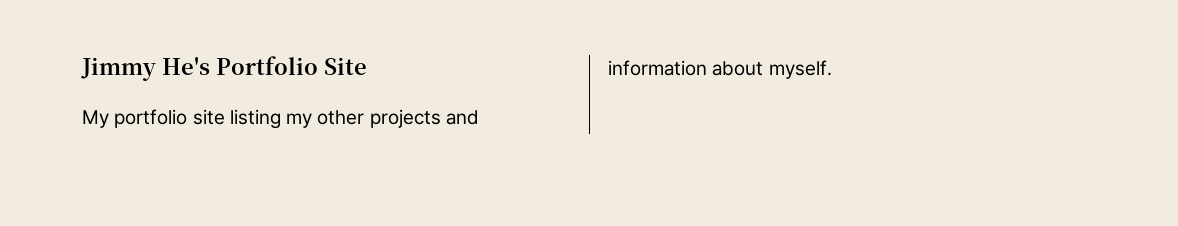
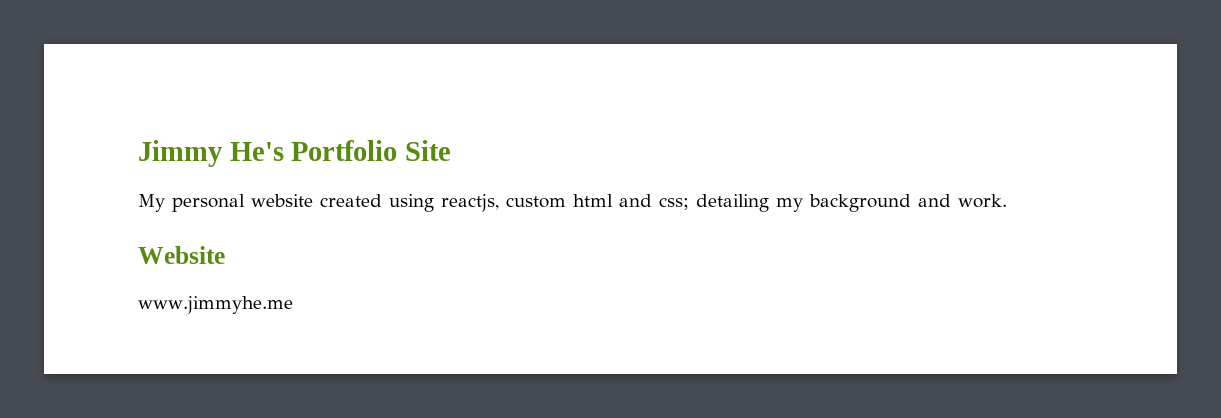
[114,109,479,129] [608,60,832,79] portfolio site listing my other projects and information about myself. -> [172,194,1007,212] [138,246,225,264] [138,296,293,314] personal website created using reactjs, custom html and css; detailing my background and work. // Website // www.jimmyhe.me

